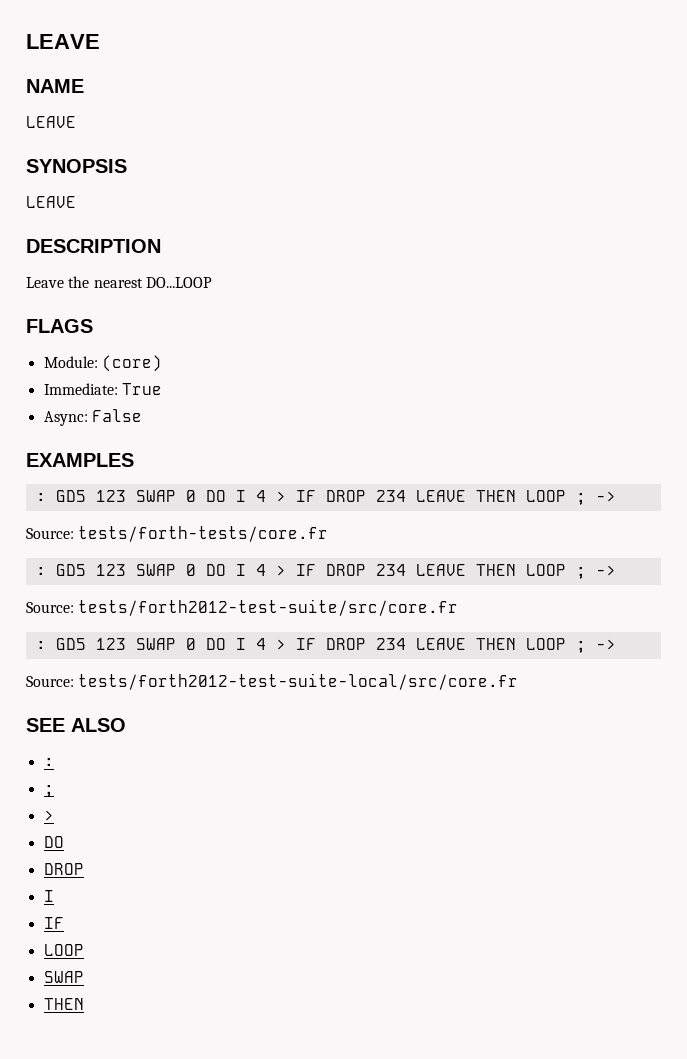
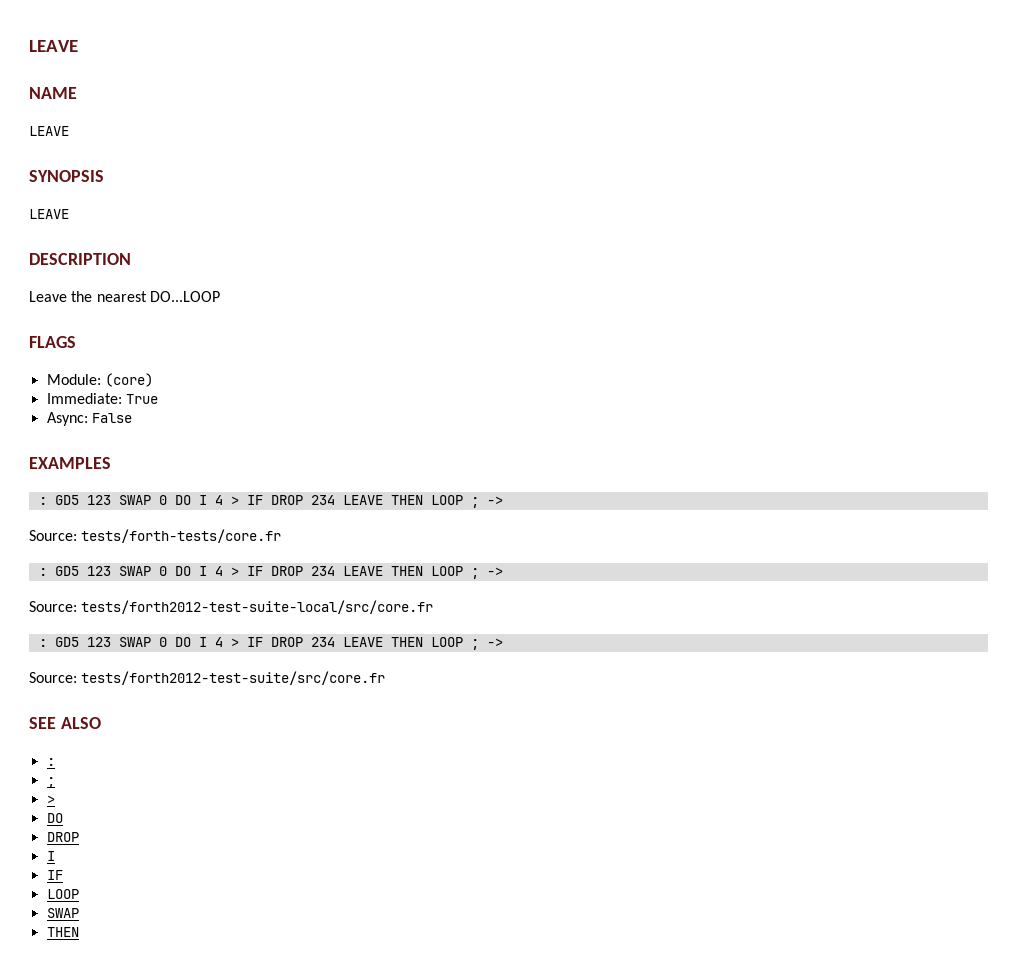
[78,599,459,616] tests/forth2012-test-suite/src/core.fr -> [81,600,434,614] tests/forth2012-test-suite-local/src/core.fr
[78,673,519,690] tests/forth2012-test-suite-local/src/core.fr -> [81,671,386,685] tests/forth2012-test-suite/src/core.fr

